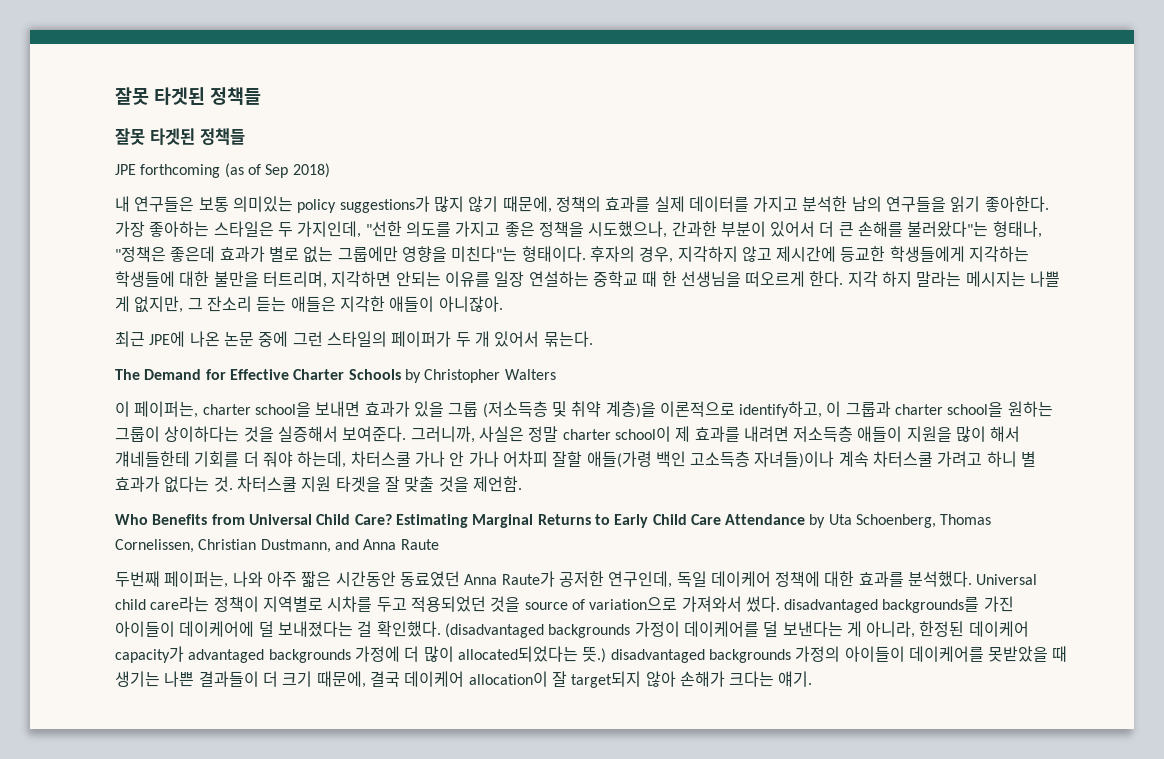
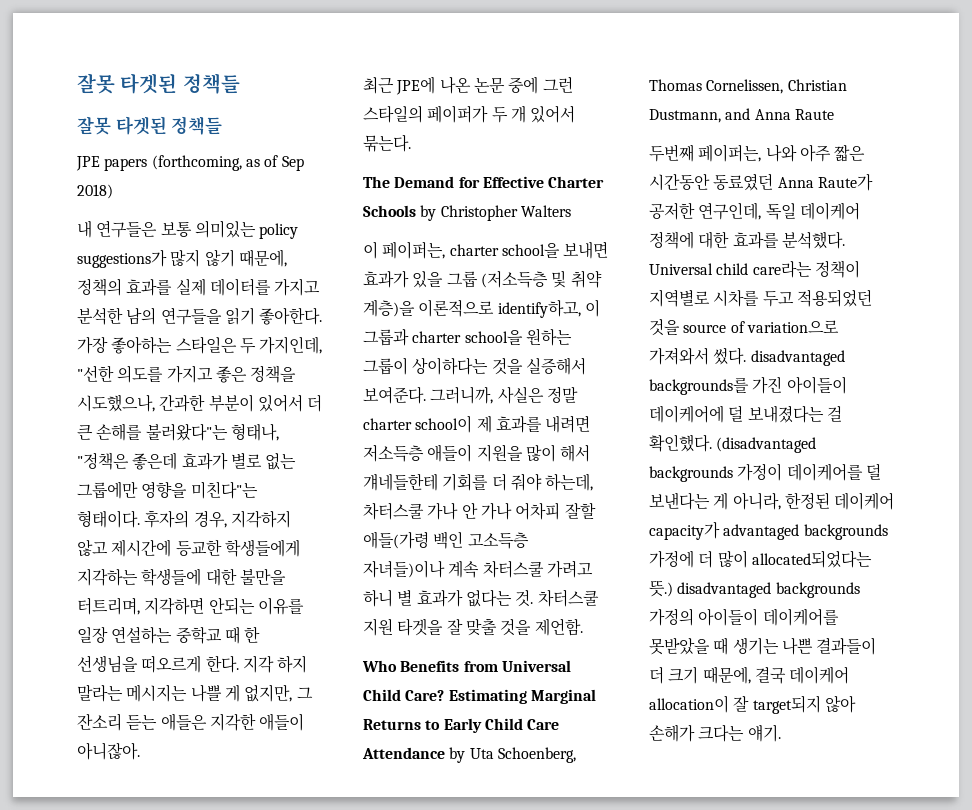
[140,163,244,178] forthcoming (as -> [104,155,260,171] papers (forthcoming, as

